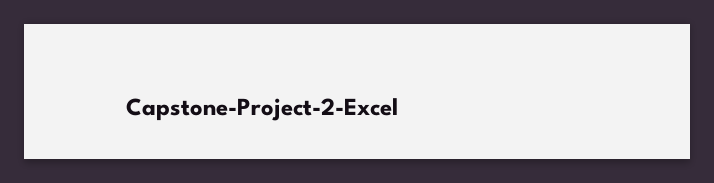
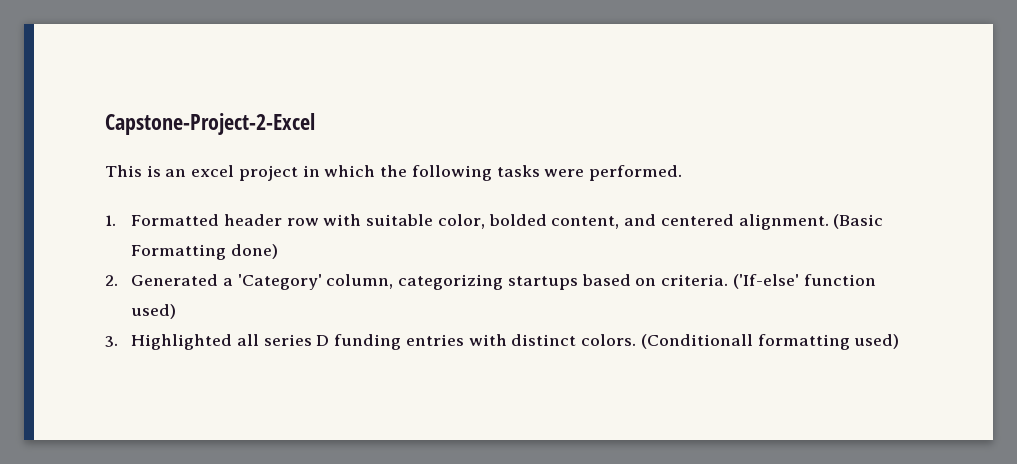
(398, 109) none -> [105,165,682,181] [105,214,884,230] [131,244,278,260] [105,274,876,290] [131,304,177,319] [105,334,900,350] // This is an excel project in which the following tasks were performed. // 1. Formatted header row with suitable color, bolded content, and centered alignment. (Basic Formatting done) // 2. Generated a 'Category' column, categorizing startups based on criteria. ('If-else' function used) // 3. Highlighted all series D funding entries with distinct colors. (Conditionall formatting used)

